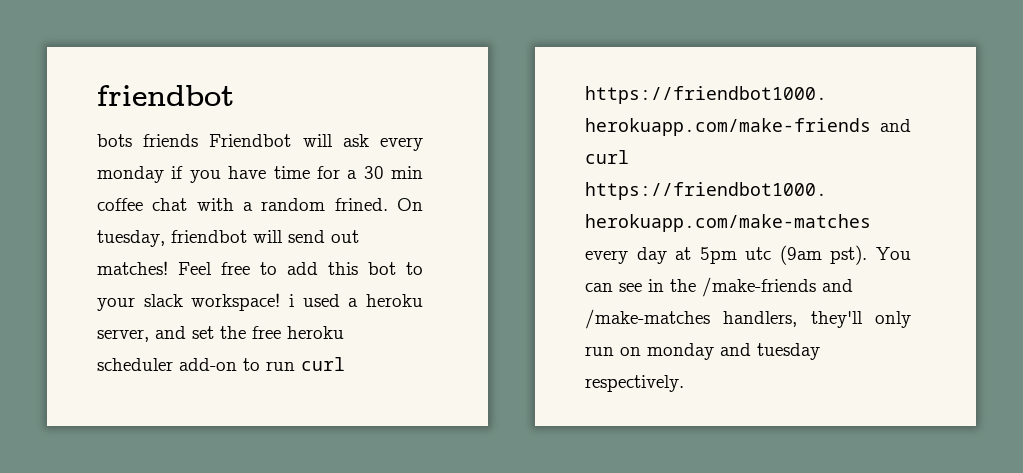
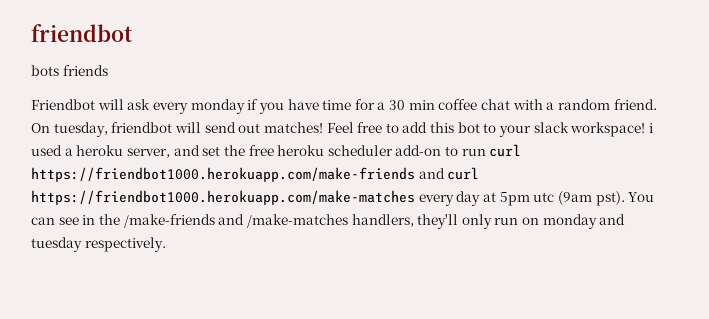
(199, 140) none -> (108, 70) //
[334,198,388,211] frined. -> [613,99,657,110] friend.

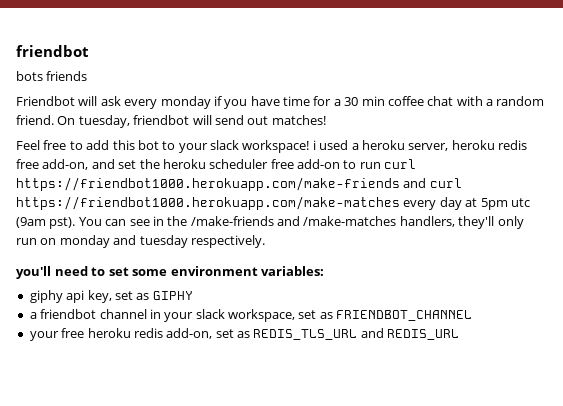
(323, 127) none -> (326, 120) //
(170, 153) none -> [451,140,527,150] [16,159,89,170] heroku redis free add-on,
[248,145,274,156] free -> (160, 164) none
(393, 150) none -> [270,159,294,169] free
(166, 244) none -> [16,266,325,279] [29,290,193,303] [29,309,473,322] [29,328,460,341] // you'll need to set some environment variables: // giphy api key, set as GIPHY // a friendbot channel in your slack workspace, set as FRIENDBOT_CHANNEL // your free heroku redis add-on, set as REDIS_TLS_URL and REDIS_URL

